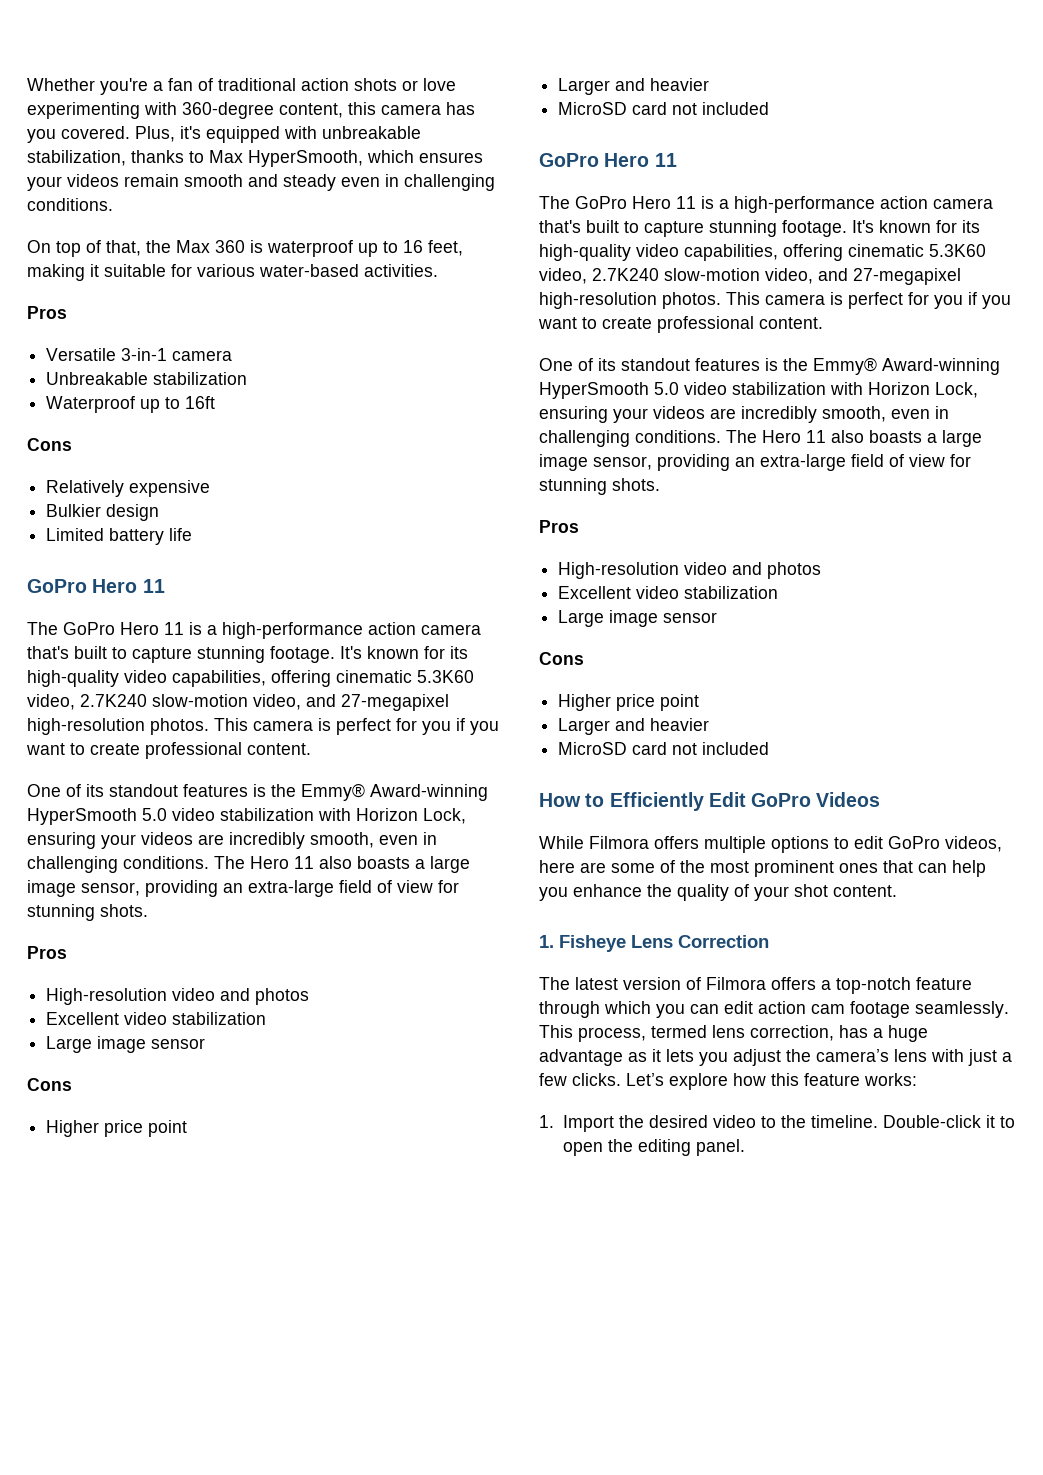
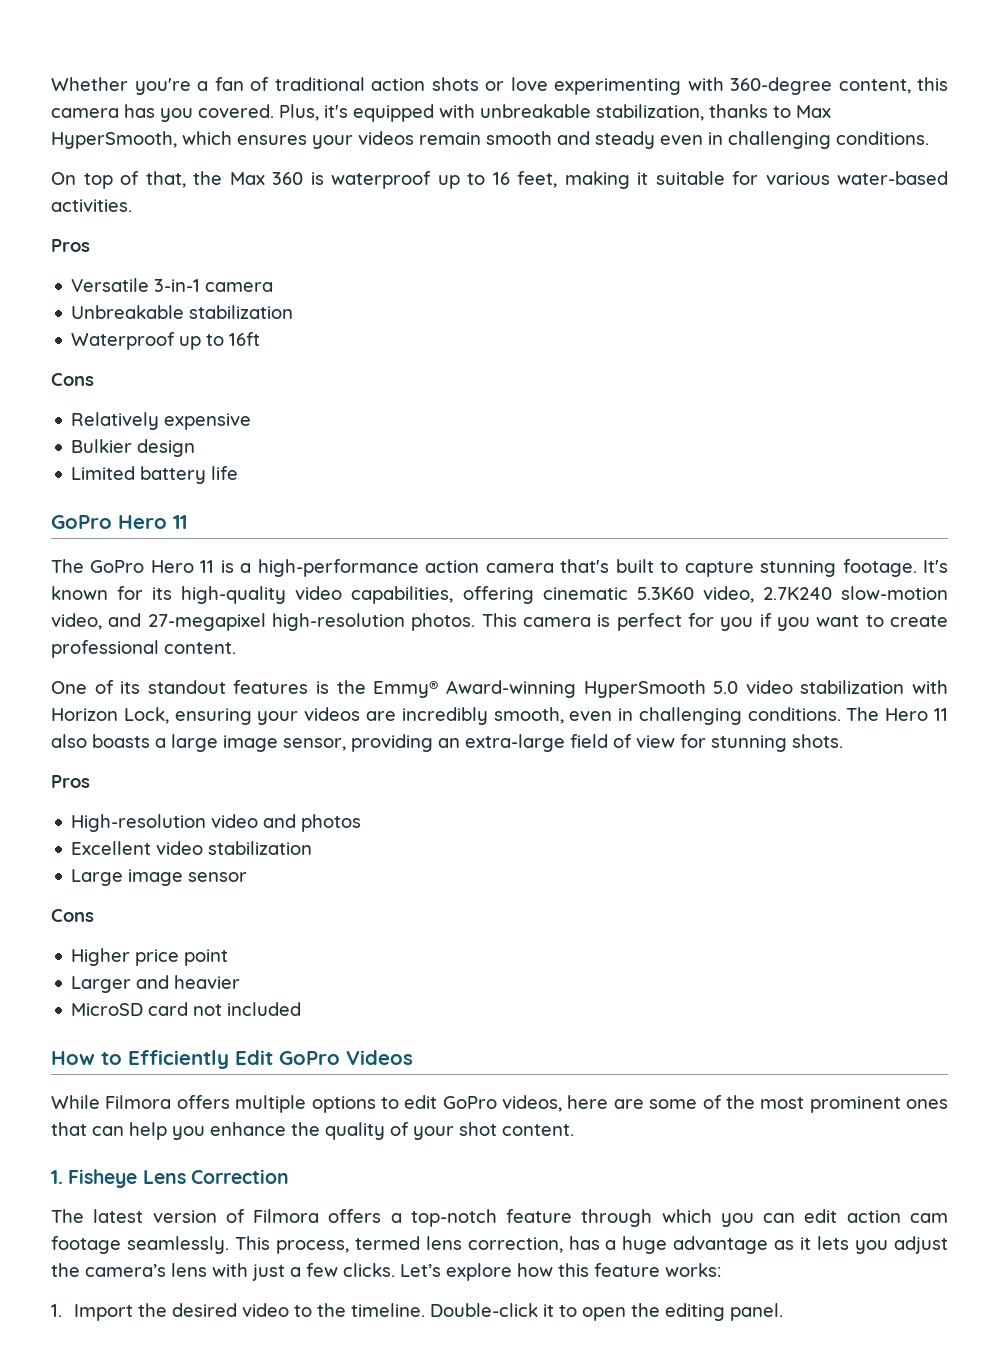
[539,153,677,167] [539,196,993,213] [539,220,980,237] [539,244,986,261] [539,268,961,285] [539,292,1011,309] [538,316,823,333] [539,357,1000,375] [539,382,978,399] [539,406,949,423] [539,430,982,447] [539,454,971,471] [539,478,660,495] [539,520,579,533] [558,562,822,579] [558,586,779,599] [558,610,718,627] [539,652,584,665] [558,694,700,711] [558,718,710,735] [558,742,770,755] // GoPro Hero 11 // The GoPro Hero 11 is a high-performance action camera that's built to capture stunning footage. It's known for its high-quality video capabilities, offering cinematic 5.3K60 video, 2.7K240 slow-motion video, and 27-megapixel high-resolution photos. This camera is perfect for you if you want to create professional content. // One of its standout features is the Emmy® Award-winning HyperSmooth 5.0 video stabilization with Horizon Lock, ensuring your videos are incredibly smooth, even in challenging conditions. The Hero 11 also boasts a large image sensor, providing an extra-large field of view for stunning shots. // Pros // High-resolution video and photos // Excellent video stabilization // Large image sensor // Cons // Higher price point // Larger and heavier // MicroSD card not included -> (302, 1009) none

